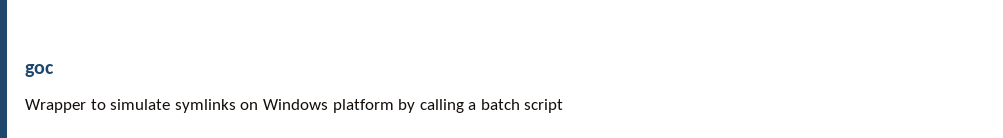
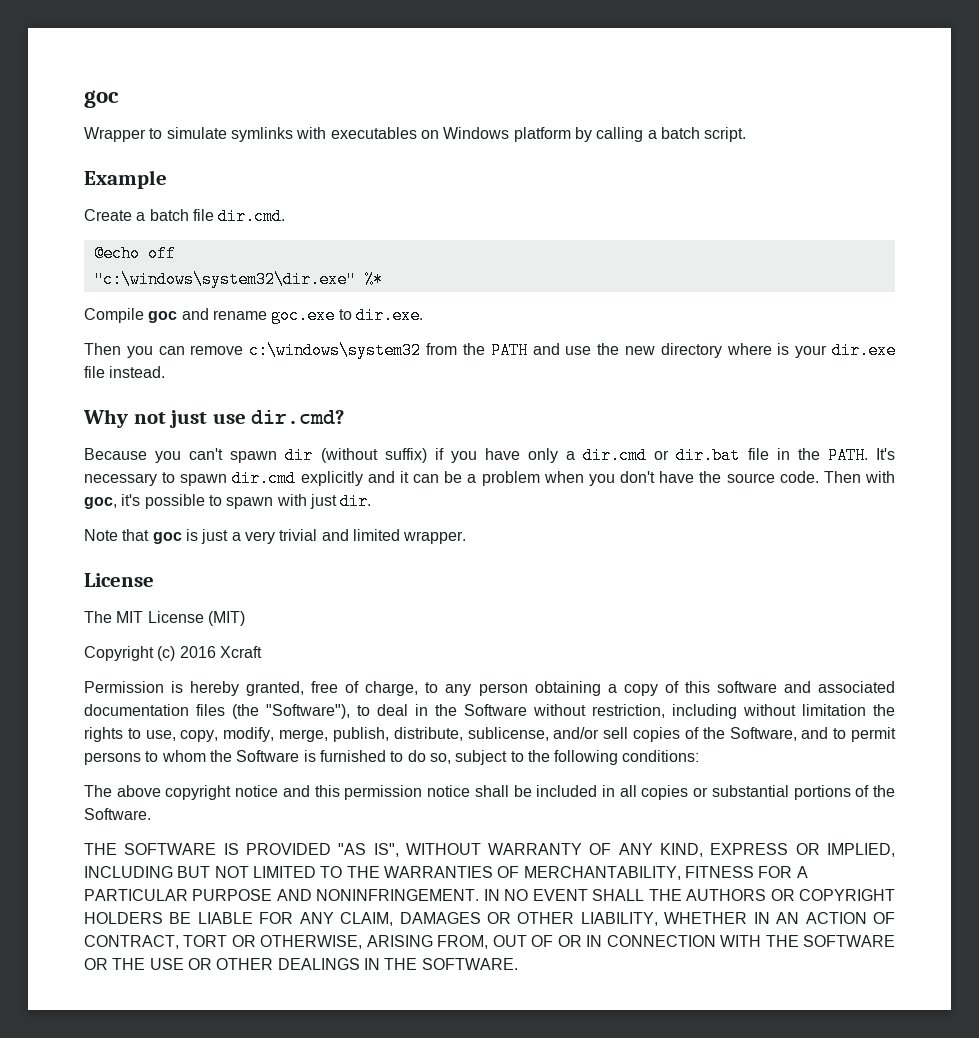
(236, 106) none -> [296,127,417,139] with executables
[524,99,564,113] script -> [704,127,747,142] [84,170,167,189] [84,208,286,225] [93,245,176,262] [93,271,383,288] [84,307,423,324] [84,342,896,359] [84,366,166,378] [83,409,345,428] [84,447,895,464] [84,470,895,487] [84,493,372,510] [84,529,467,544] [84,573,154,587] [84,611,245,626] [84,646,262,661] [84,681,895,696] [84,704,895,719] [84,727,897,742] [84,750,700,765] [84,785,895,800] [84,808,151,820] [84,843,895,857] [84,866,808,880] [84,889,896,901] [84,912,896,926] [84,935,895,949] [84,958,518,970] script. // Example // Create a batch file dir.cmd. // @echo off // "c:\windows\system32\dir.exe" %* // Compile goc and rename goc.exe to dir.exe. // Then you can remove c:\windows\system32 from the PATH and use the new directory where is your dir.exe file instead. // Why not just use dir.cmd? // Because you can't spawn dir (without suffix) if you have only a dir.cmd or dir.bat file in the PATH. It's necessary to spawn dir.cmd explicitly and it can be a problem when you don't have the source code. Then with goc, it's possible to spawn with just dir. // Note that goc is just a very trivial and limited wrapper. // License // The MIT License (MIT) // Copyright (c) 2016 Xcraft // Permission is hereby granted, free of charge, to any person obtaining a copy of this software and associated documentation files (the "Software"), to deal in the Software without restriction, including without limitation the rights to use, copy, modify, merge, publish, distribute, sublicense, and/or sell copies of the Software, and to permit persons to whom the Software is furnished to do so, subject to the following conditions: // The above copyright notice and this permission notice shall be included in all copies or substantial portions of the Software. // THE SOFTWARE IS PROVIDED "AS IS", WITHOUT WARRANTY OF ANY KIND, EXPRESS OR IMPLIED, INCLUDING BUT NOT LIMITED TO THE WARRANTIES OF MERCHANTABILITY, FITNESS FOR A PARTICULAR PURPOSE AND NONINFRINGEMENT. IN NO EVENT SHALL THE AUTHORS OR COPYRIGHT HOLDERS BE LIABLE FOR ANY CLAIM, DAMAGES OR OTHER LIABILITY, WHETHER IN AN ACTION OF CONTRACT, TORT OR OTHERWISE, ARISING FROM, OUT OF OR IN CONNECTION WITH THE SOFTWARE OR THE USE OR OTHER DEALINGS IN THE SOFTWARE.

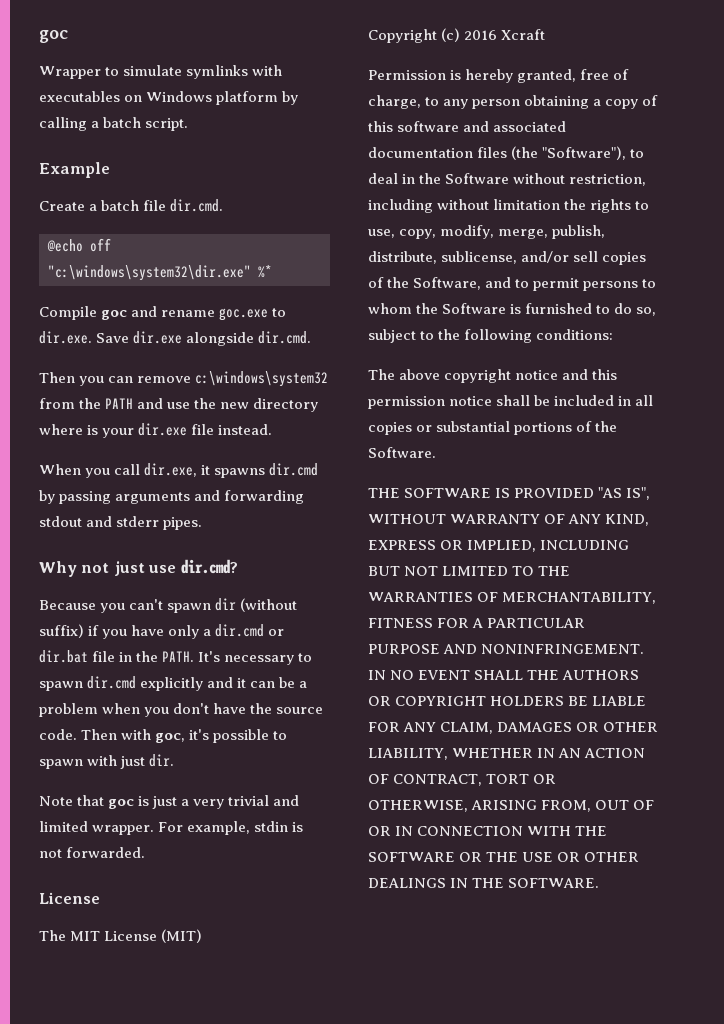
(423, 315) none -> [96,331,312,346] Save dir.exe alongside dir.cmd.
(166, 372) none -> [39,463,319,478] [39,490,305,504] [39,516,203,530] // When you call dir.exe, it spawns dir.cmd by passing arguments and forwarding stdout and stderr pipes.
(467, 537) none -> [158,821,304,835] [39,847,146,858] For example, stdin is not forwarded.

